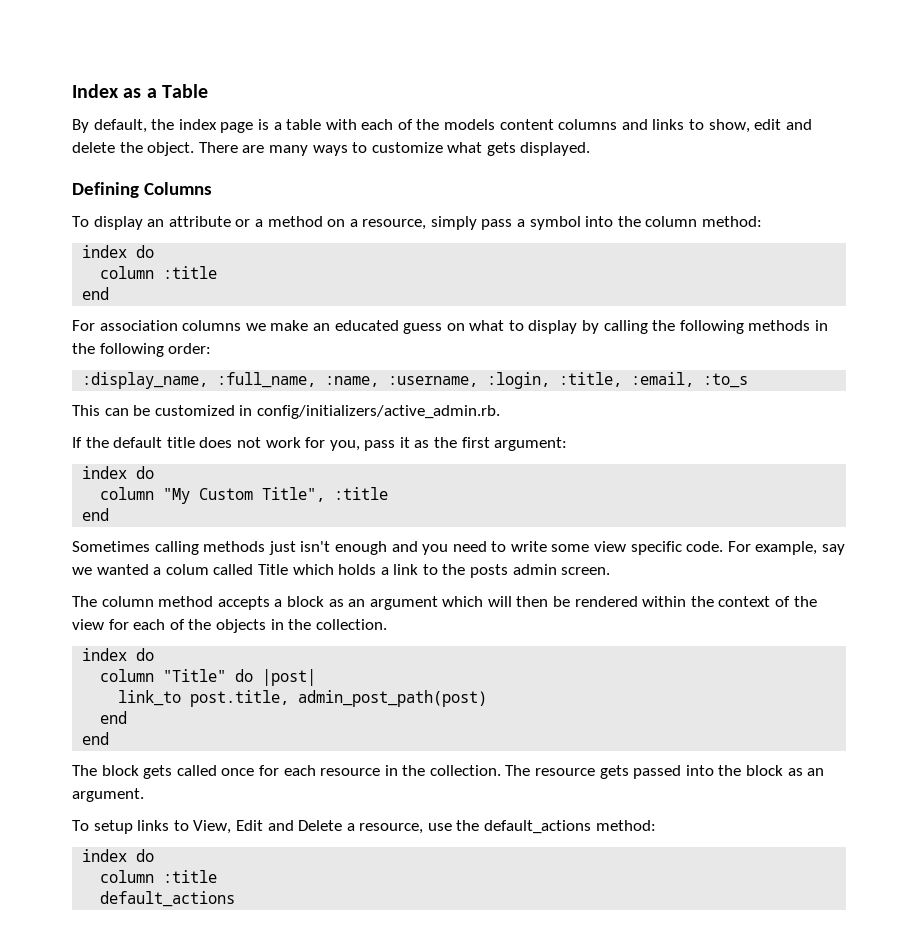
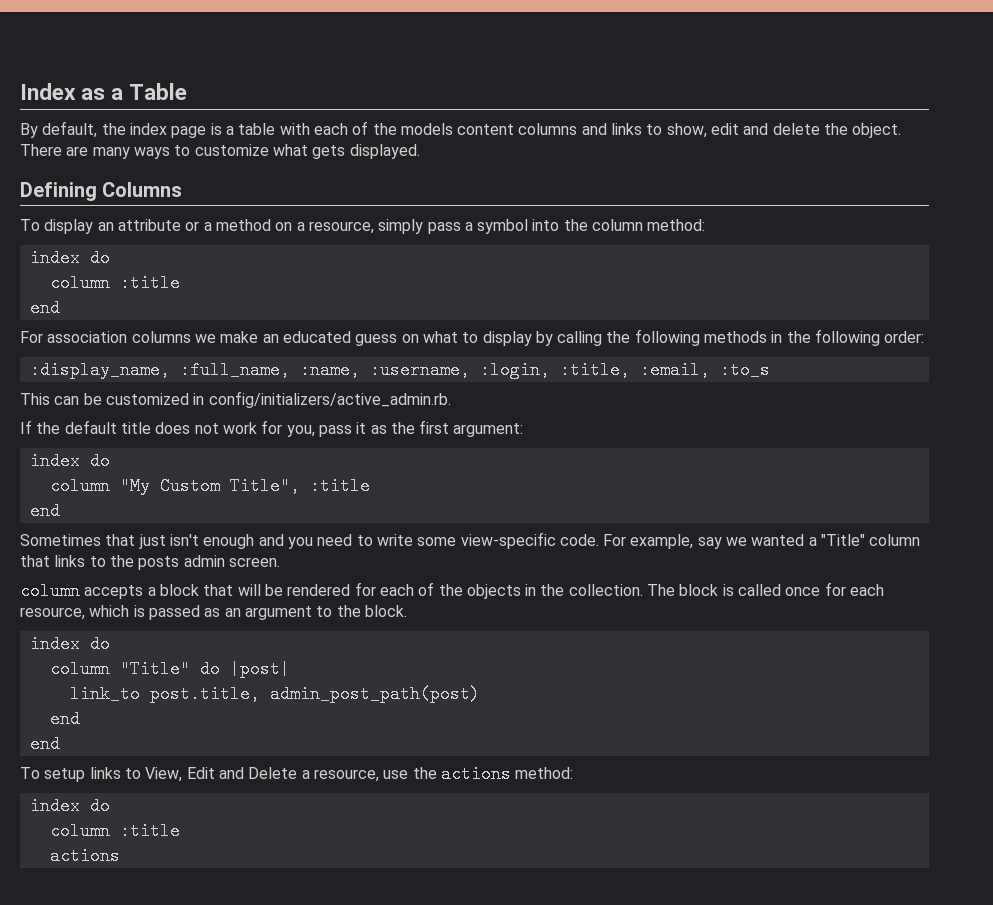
[154,541,266,555] calling methods -> [105,534,136,546] that
[594,541,682,555] view specific -> [460,532,556,549] view-specific
[165,564,419,575] colum called Title which holds a link -> [821,534,921,546] [20,555,86,567] "Title" column that links
[72,596,817,610] [72,619,104,630] The column method accepts a block as an argument which will then be rendered within the context of the view -> [20,582,351,600] column accepts a block that will be rendered
(387, 624) none -> [647,582,885,596] [20,605,407,620] The block is called once for each resource, which is passed as an argument to the block.
[72,765,825,779] [72,788,144,802] // The block gets called once for each resource in the collection. The resource gets passed into the block as an argument. -> (60, 744) none
[484,820,656,834] [82,849,155,862] [100,870,218,883] [100,891,236,907] default_actions method: // index do // column :title // default_actions -> [440,765,574,783] [29,797,110,815] [49,822,180,840] [49,847,120,865] actions method: // index do // column :title // actions

